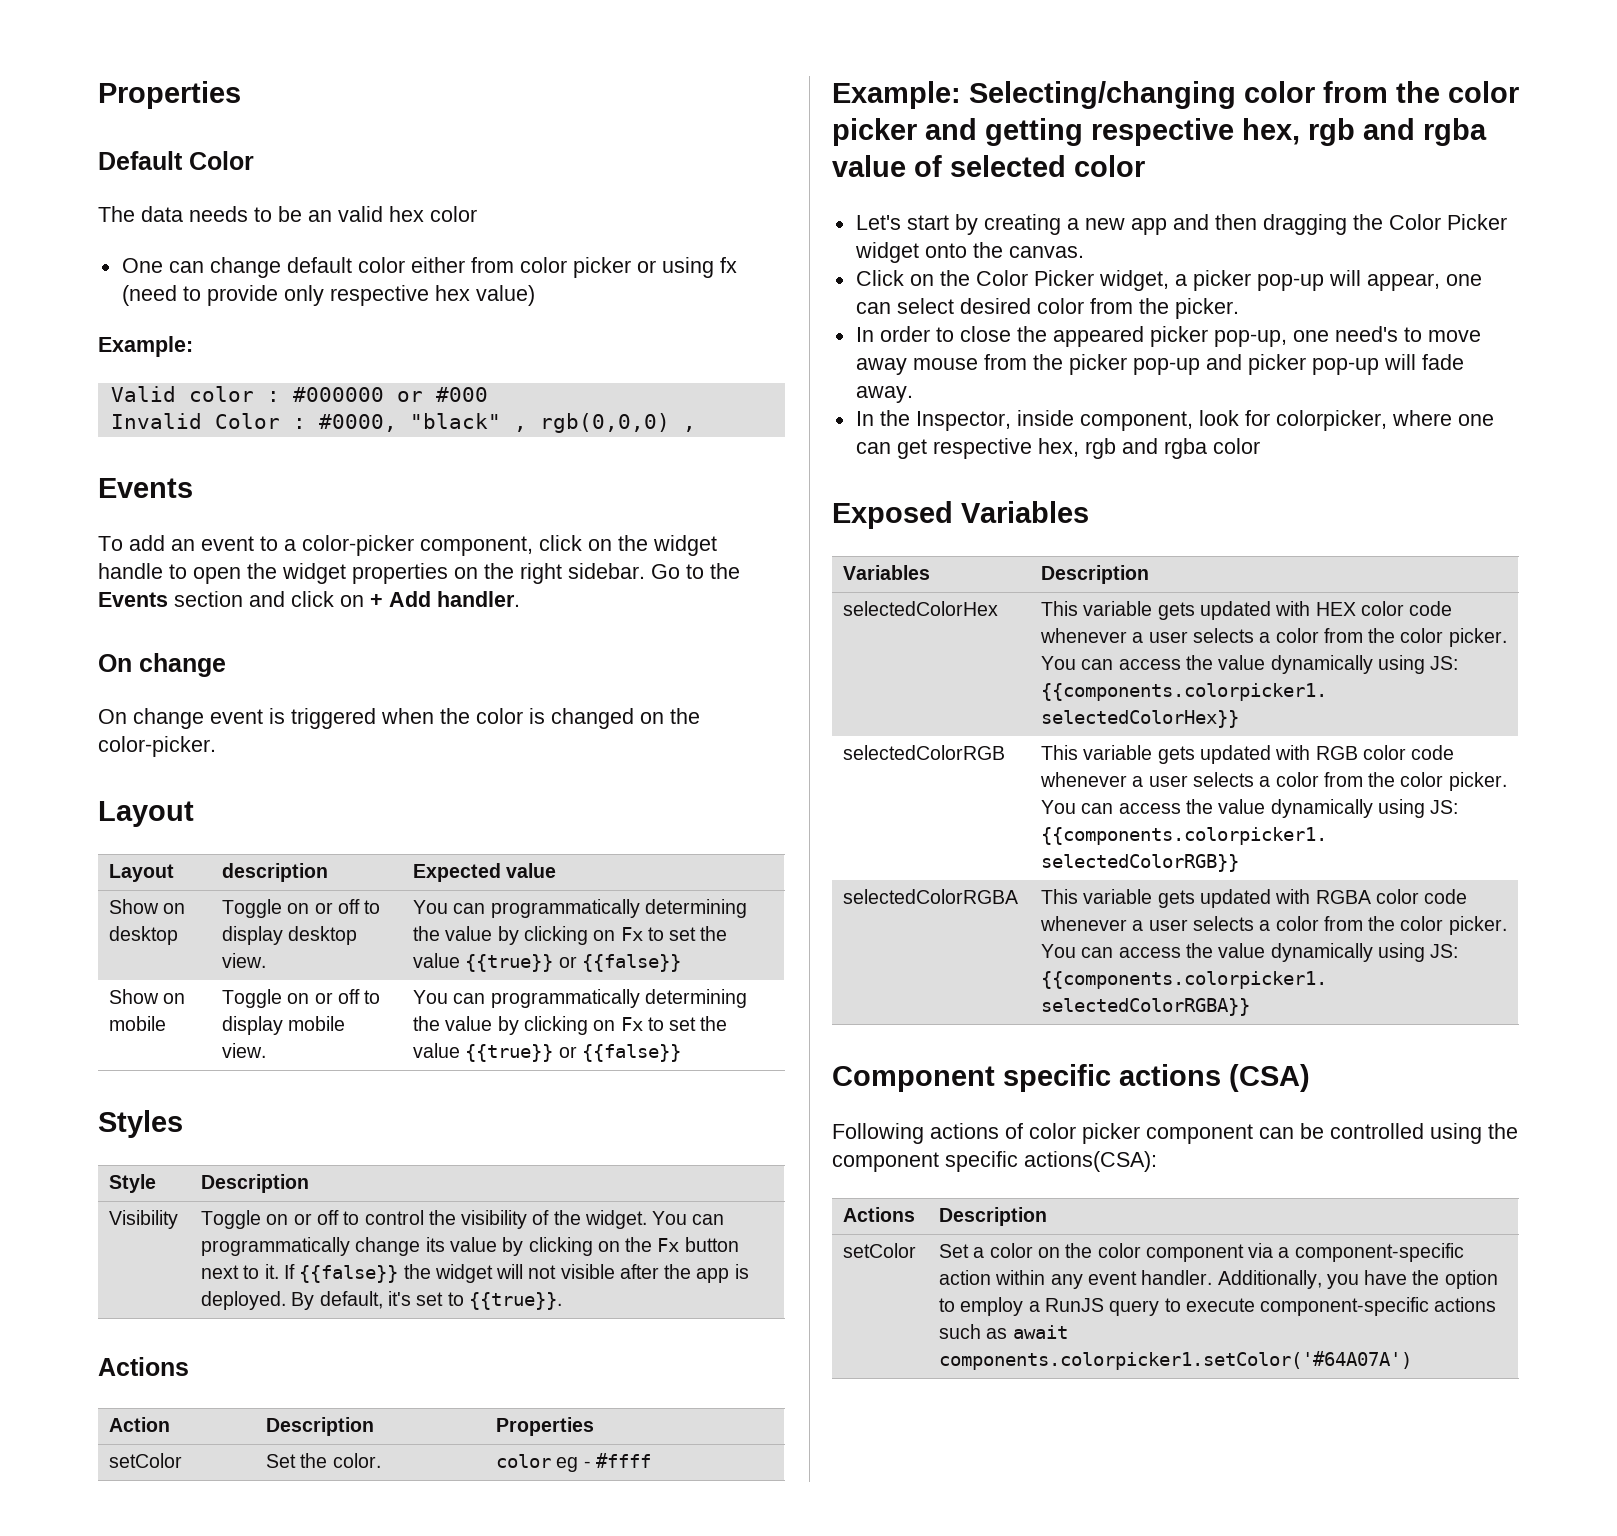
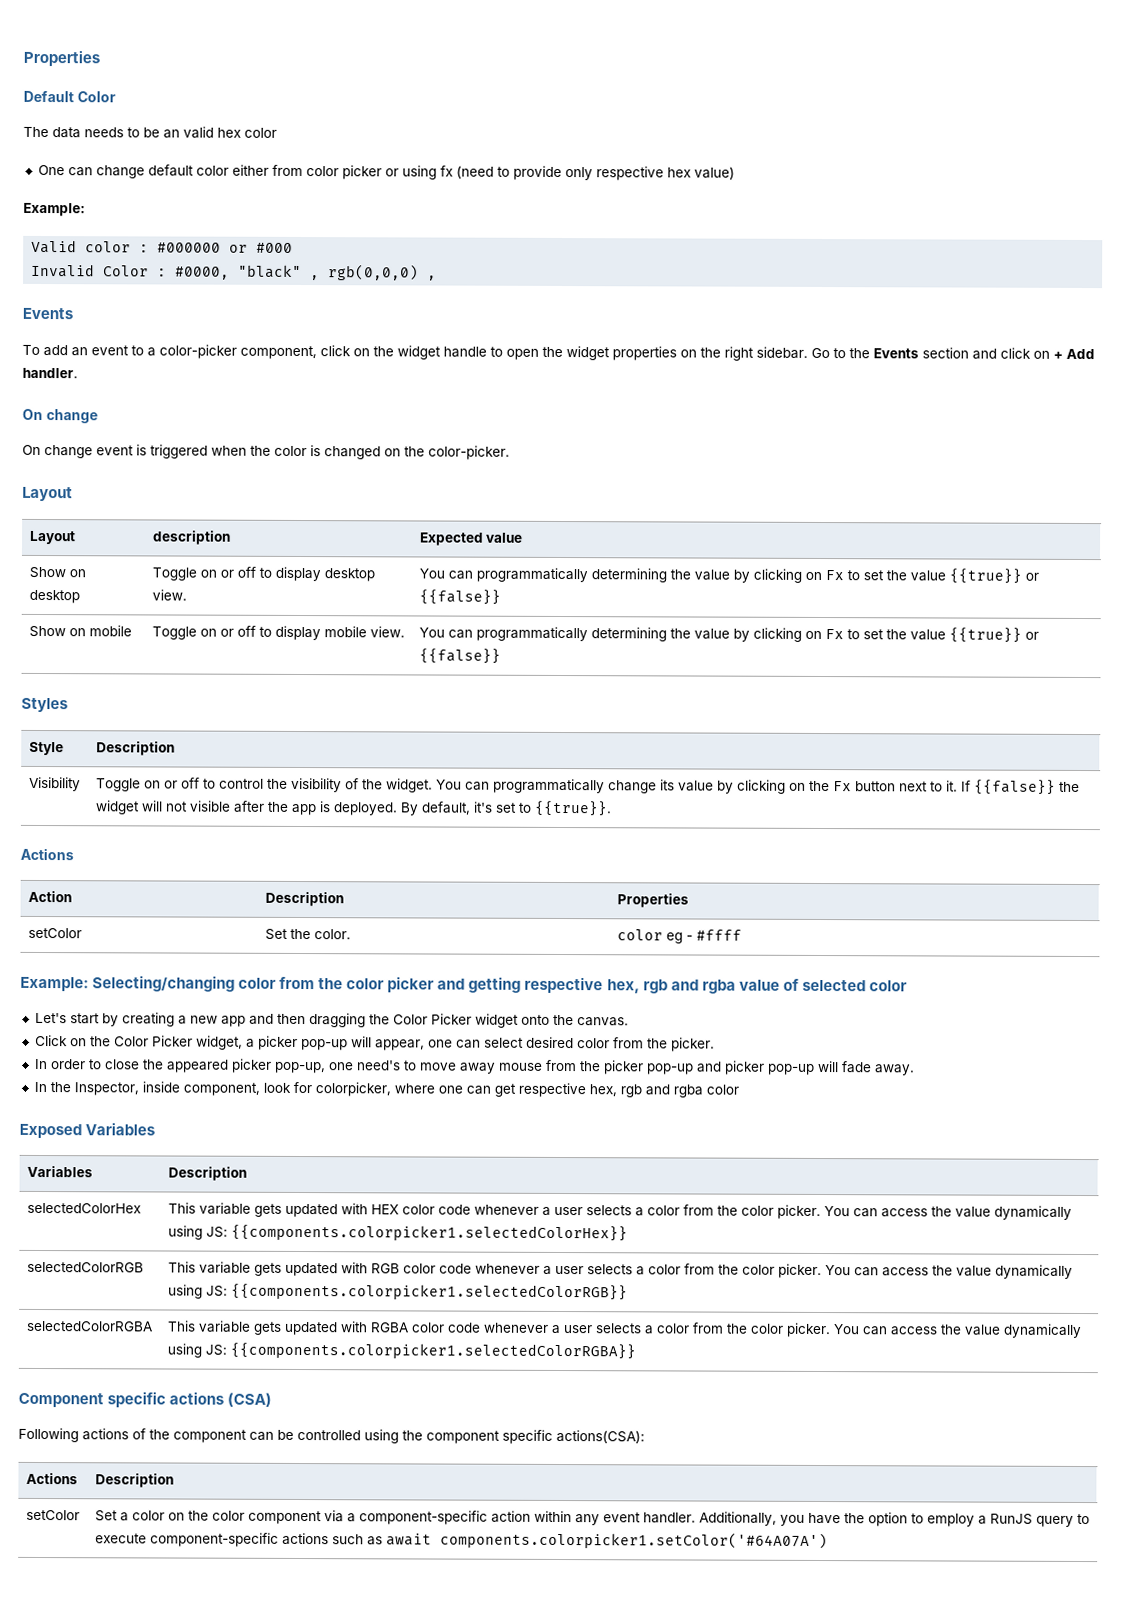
[1029,1123,1140,1144] color picker -> [149,1429,170,1440] the

